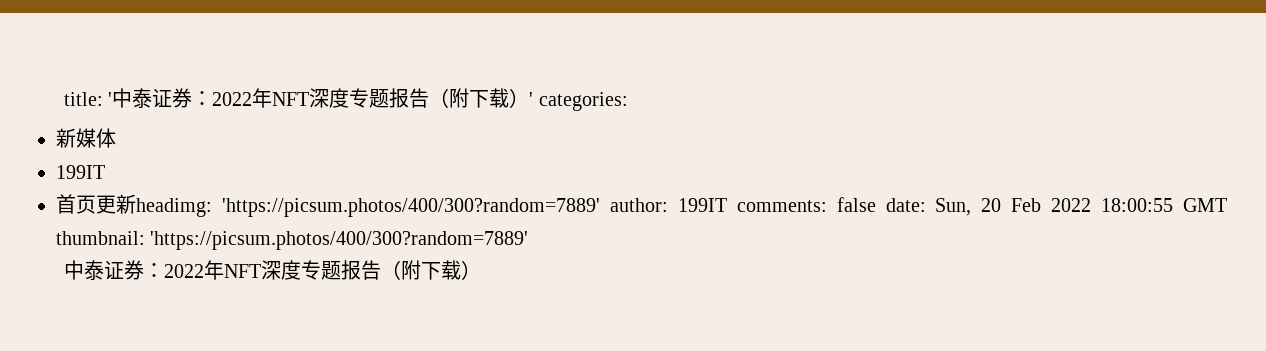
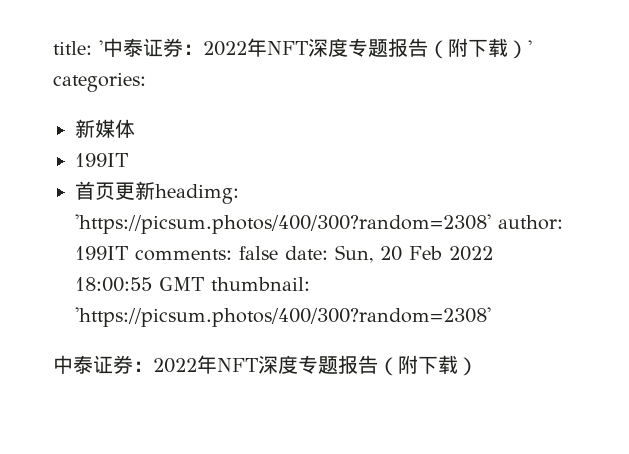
[221,198,600,217] 'https://picsum.photos/400/300?random=7889' -> [75,214,491,234] 'https://picsum.photos/400/300?random=2308'
[150,231,529,250] 'https://picsum.photos/400/300?random=7889' -> [75,307,491,327] 'https://picsum.photos/400/300?random=2308'

